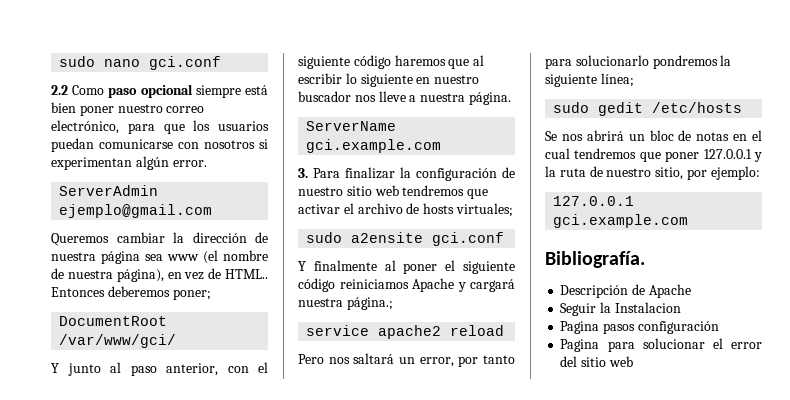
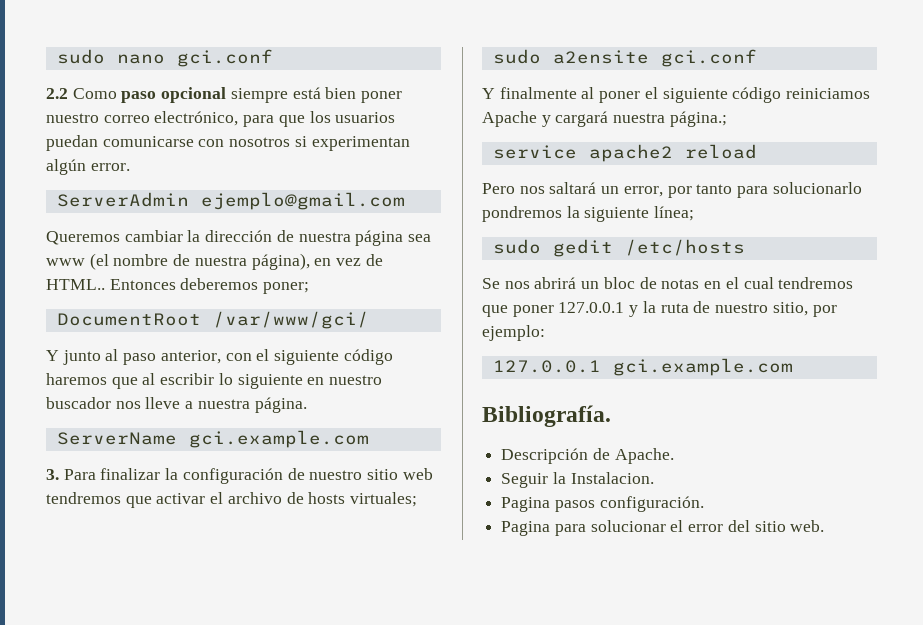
[648,284,691,298] Apache -> [614,448,674,464] Apache.
[614,302,681,313] Instalacion -> [570,472,654,484] Instalacion.
[637,321,719,334] configuración -> [599,496,704,512] configuración.
[608,356,633,367] web -> [790,520,825,532] web.

